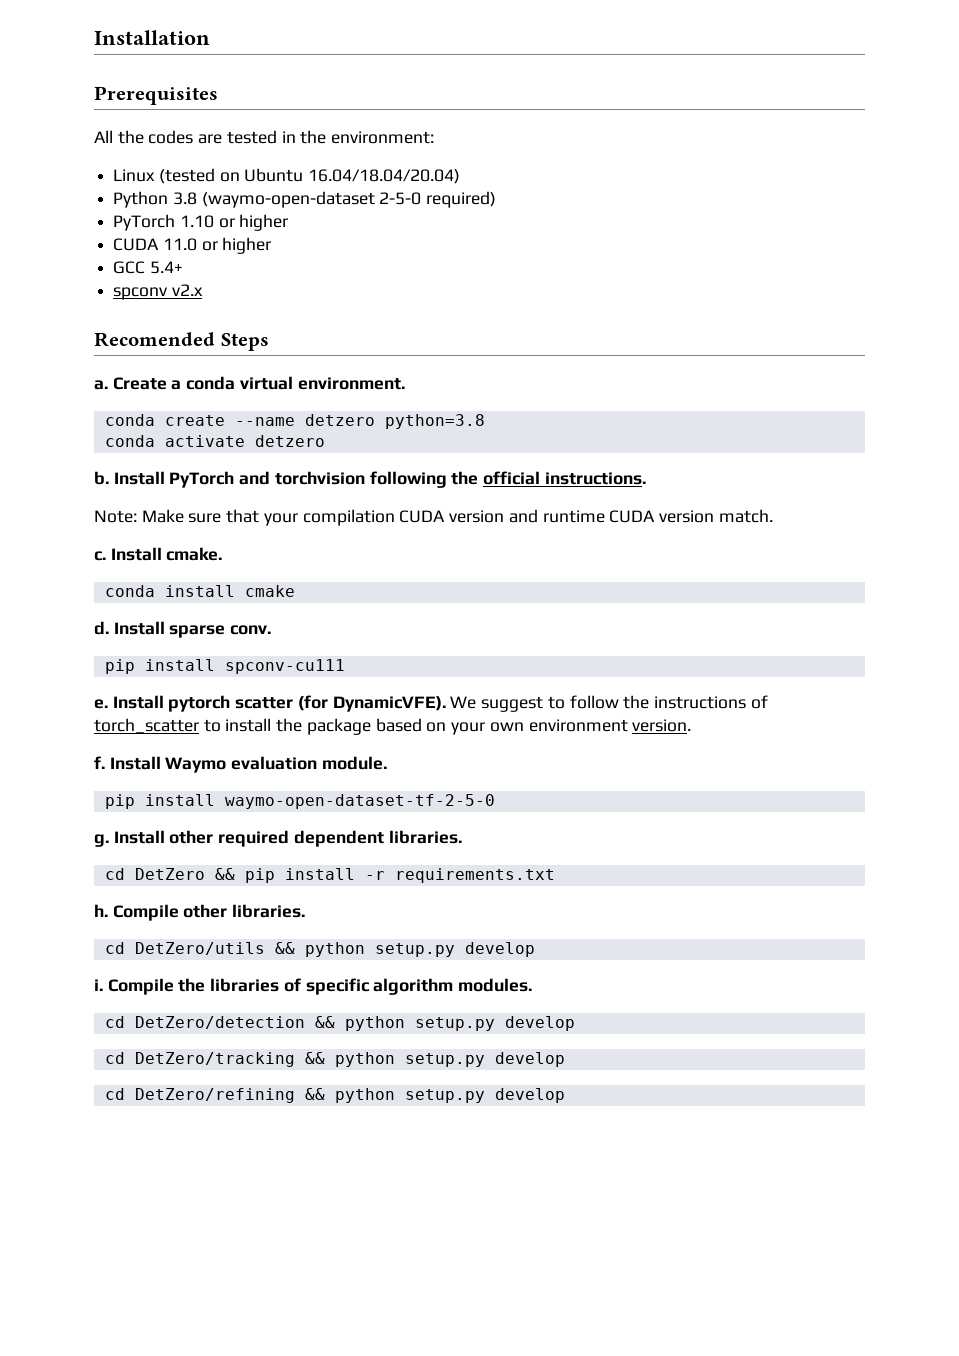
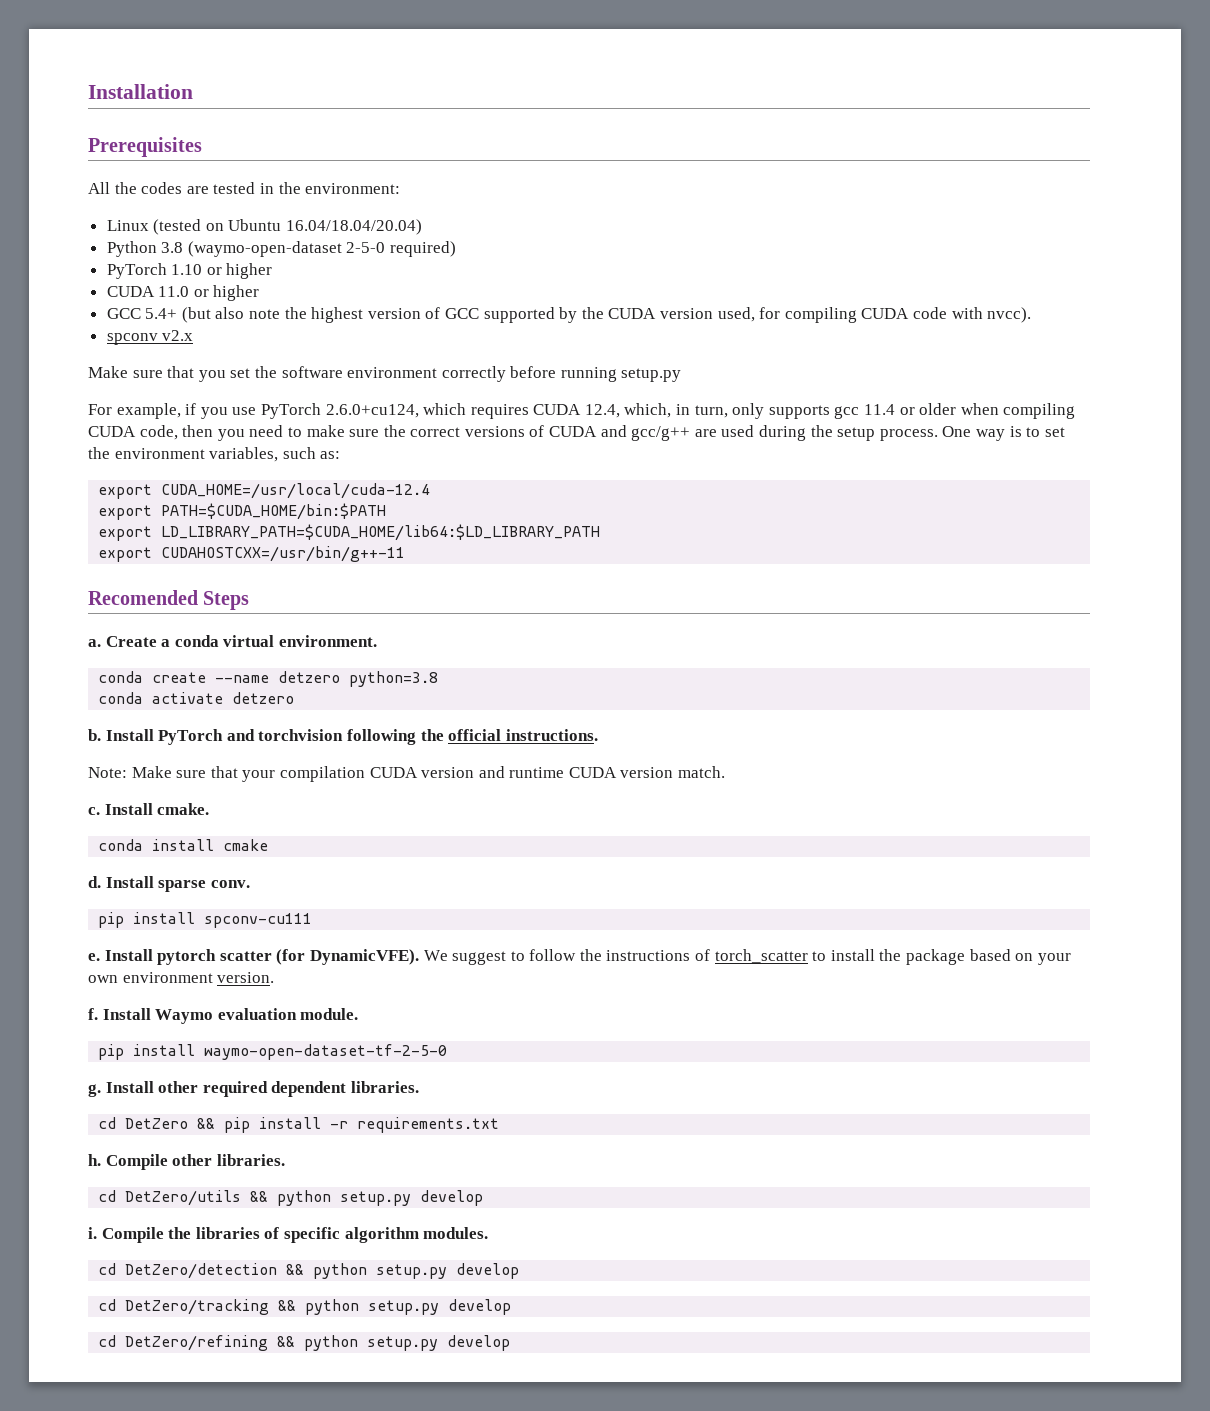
[113,284,203,300] // spconv v2.x -> [181,307,1032,323] [106,330,194,345] [88,366,682,382] [88,403,1076,419] [88,425,1065,441] [88,447,341,462] [98,483,431,499] [98,503,387,520] [98,524,601,541] [98,546,406,562] (but also note the highest version of GCC supported by the CUDA version used, for compiling CUDA code with nvcc). // spconv v2.x // Make sure that you set the software environment correctly before running setup.py // For example, if you use PyTorch 2.6.0+cu124, which requires CUDA 12.4, which, in turn, only supports gcc 11.4 or older when compiling CUDA code, then you need to make sure the correct versions of CUDA and gcc/g++ are used during the setup process. One way is to set the environment variables, such as: // export CUDA_HOME=/usr/local/cuda-12.4 // export PATH=$CUDA_HOME/bin:$PATH // export LD_LIBRARY_PATH=$CUDA_HOME/lib64:$LD_LIBRARY_PATH // export CUDAHOSTCXX=/usr/bin/g++-11

